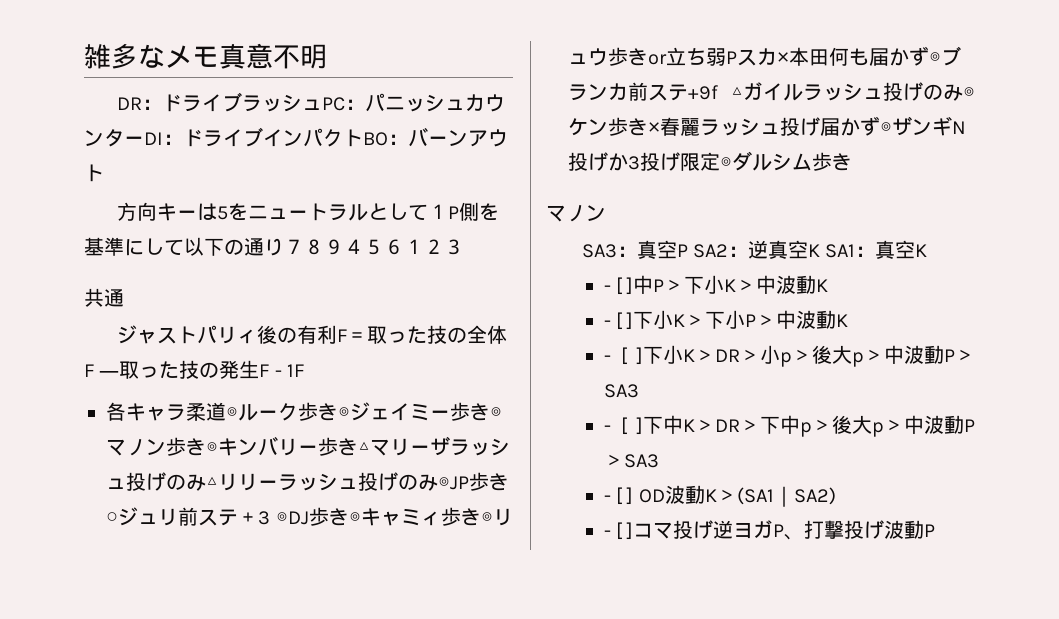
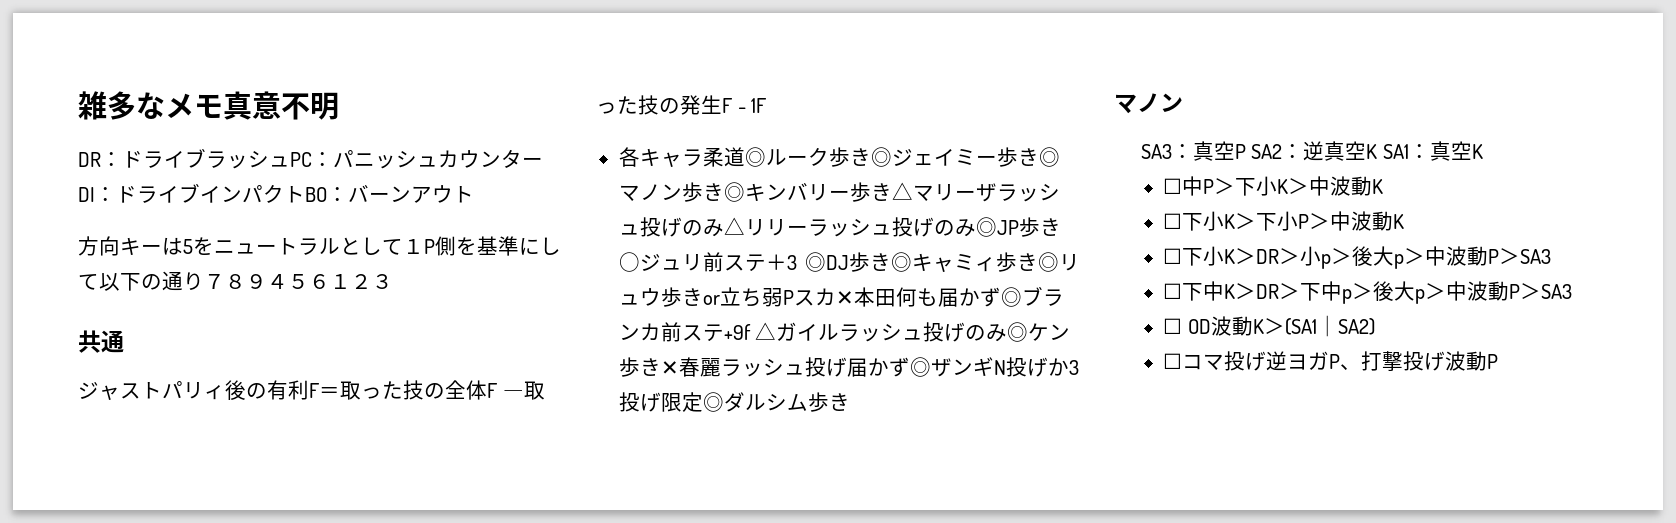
[603,277,634,295] - [ ] -> [1163,178,1183,194] ☐
[603,312,634,330] - [ ] -> [1163,213,1183,229] ☐
[603,347,643,365] - [ ] -> [1163,248,1183,264] ☐
[603,417,643,435] - [ ] -> [1163,283,1183,299] ☐
[603,487,634,505] - [ ] -> [1163,318,1183,334] ☐
[603,522,634,540] - [ ] -> [1163,353,1183,369] ☐

